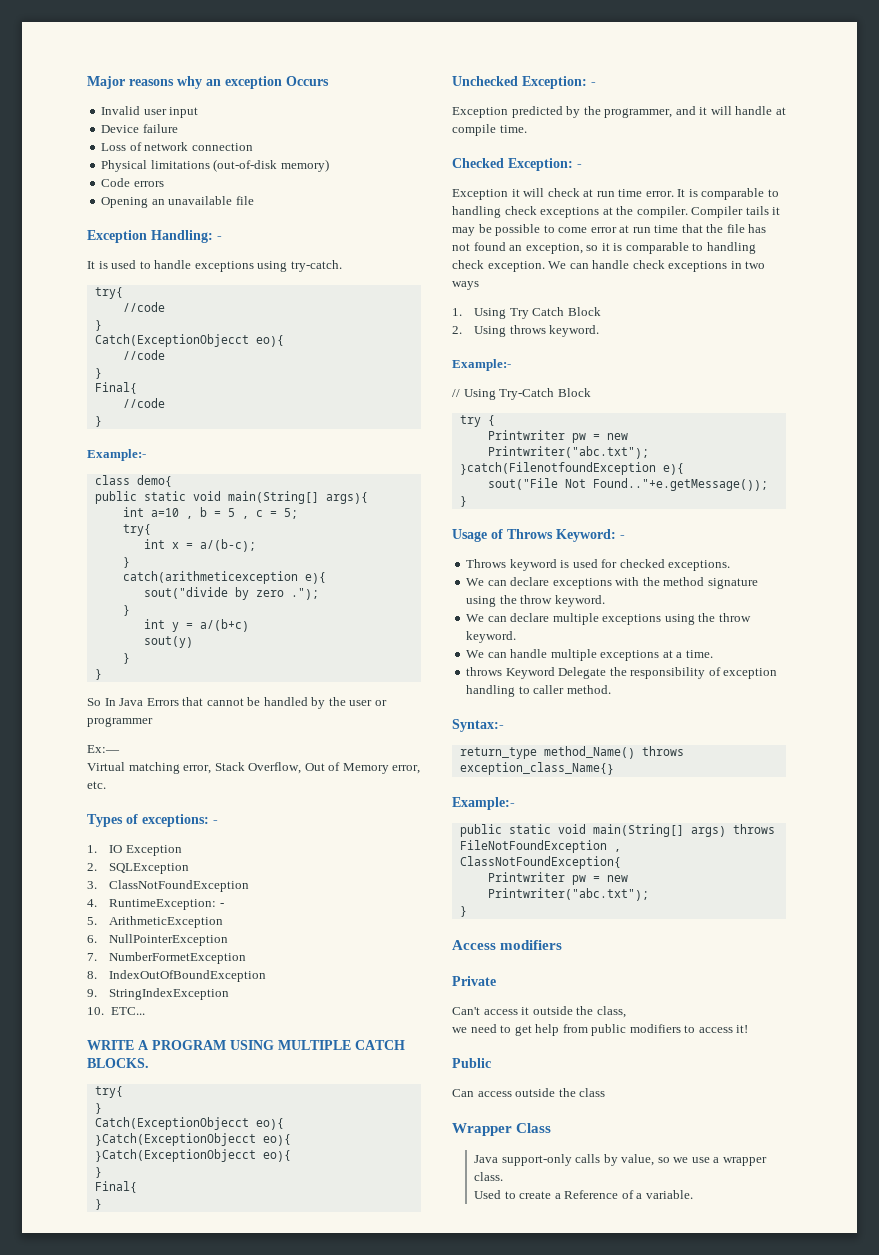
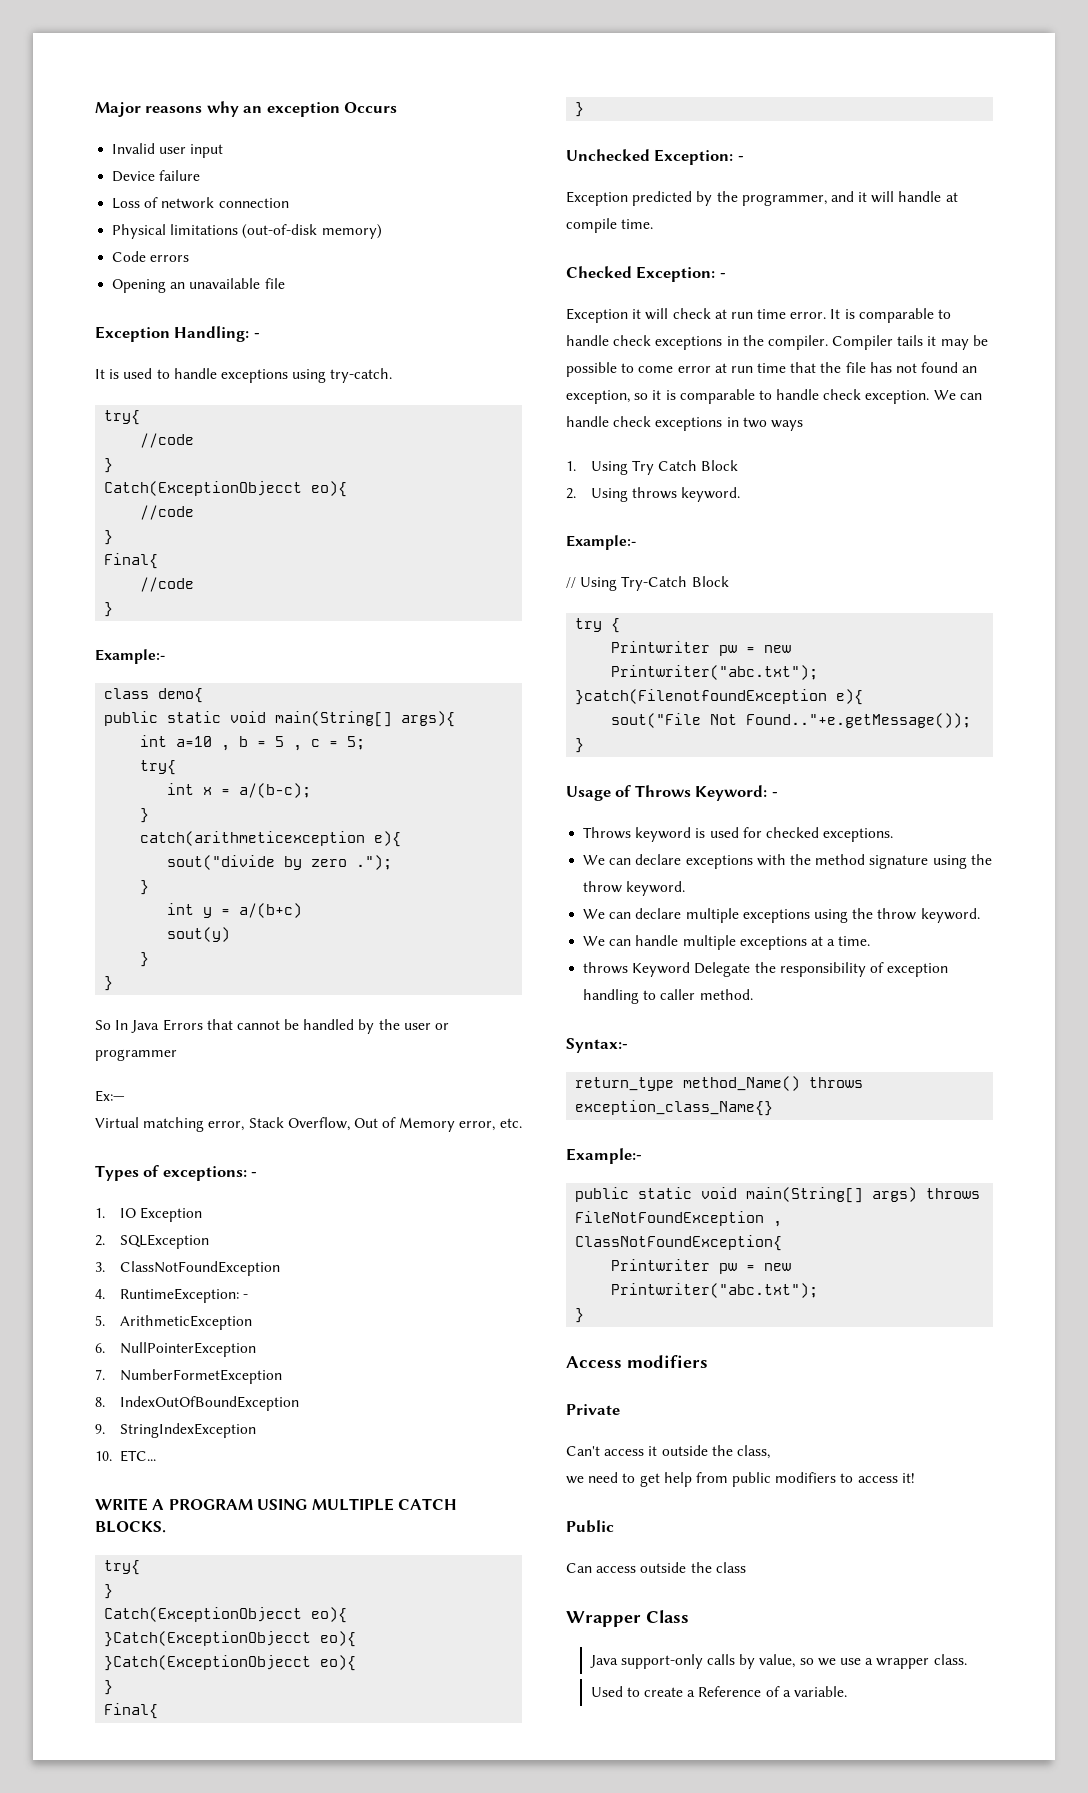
[452,206,613,218] handling check exceptions at -> [566,335,739,350] handle check exceptions in
[706,242,756,254] handling -> [776,389,820,400] handle

